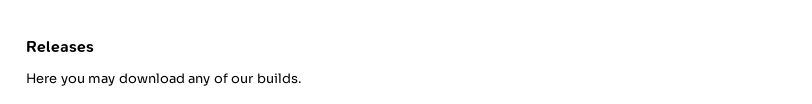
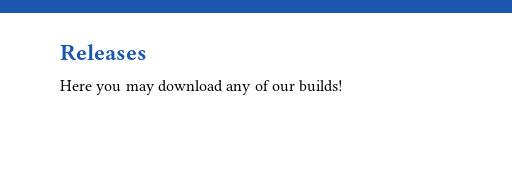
[256,73,301,84] builds. -> [299,80,344,92] builds!

